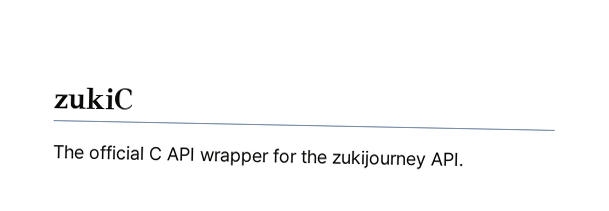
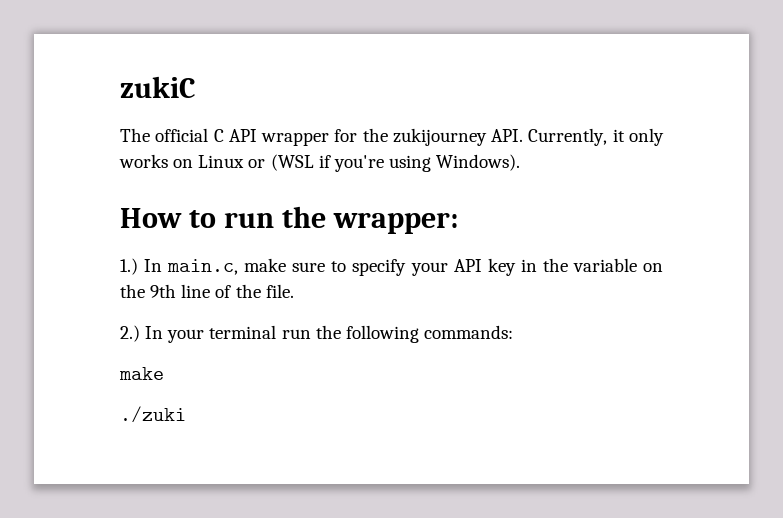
(465, 159) none -> [528,128,664,146] [119,154,521,172] [120,206,458,234] [120,258,664,276] [120,284,294,298] [120,325,513,343] [119,367,164,380] [120,406,186,423] Currently, it only works on Linux or (WSL if you're using Windows). // How to run the wrapper: // 1.) In main.c, make sure to specify your API key in the variable on the 9th line of the file. // 2.) In your terminal run the following commands: // make // ./zuki

